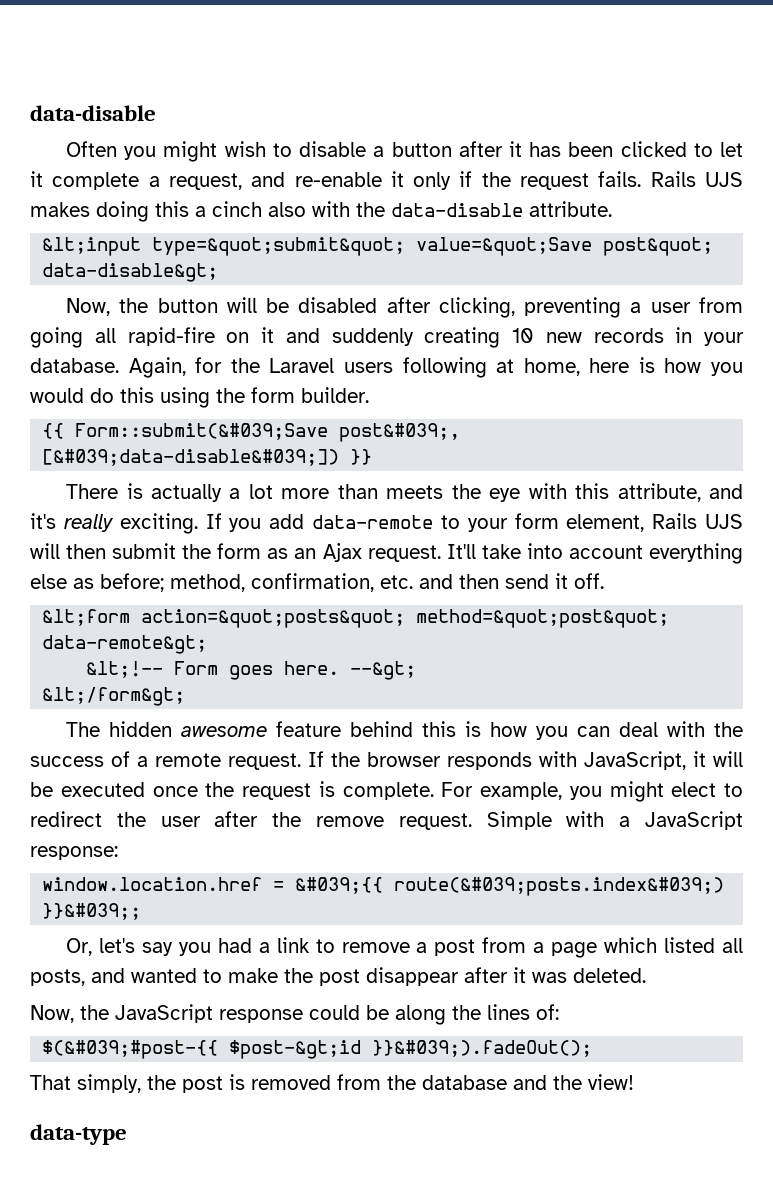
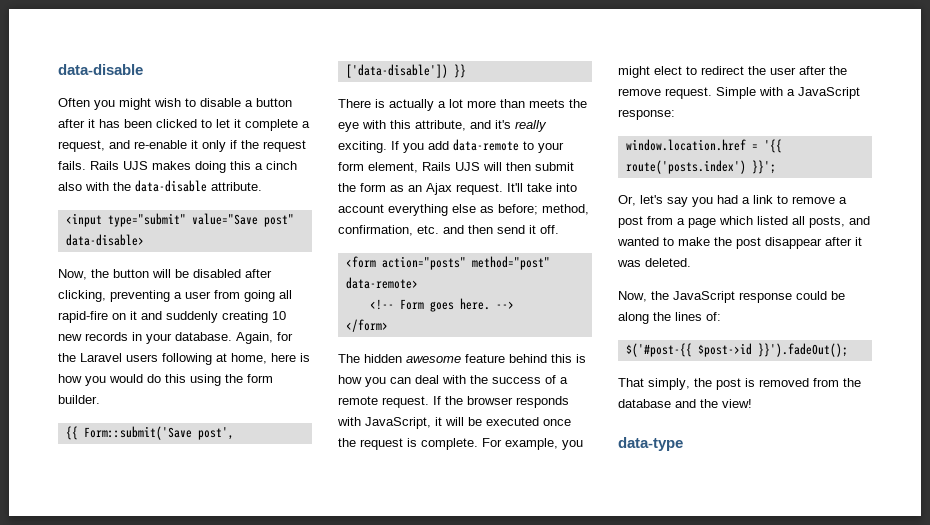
[42,237,714,256] [42,263,219,282] &lt;input type=&quot;submit&quot; value=&quot;Save post&quot; data-disable&gt; -> [65,213,294,227] [65,234,144,246] <input type="submit" value="Save post" data-disable>
[75,423,461,442] [42,449,340,466] Form::submit(&#039;Save post&#039;, [&#039;data-disable&#039;]) -> [83,426,234,440] [345,64,448,78] Form::submit('Save post', ['data-disable'])
[42,609,670,628] [42,635,208,654] [86,661,164,678] &lt;form action=&quot;posts&quot; method=&quot;post&quot; data-remote&gt; // &lt;!-- -> [345,256,550,270] [345,277,418,289] [369,299,394,310] <form action="posts" method="post" data-remote> // <!--
[350,661,417,680] [42,687,186,706] --&gt; // &lt;/form&gt; -> [495,301,514,309] [345,319,388,332] --> // </form>
[295,877,725,896] [42,903,142,920] &#039;{{ route(&#039;posts.index&#039;) }}&#039;; -> [763,139,782,153] [625,160,776,174] '{{ route('posts.index') }}';
[42,1040,593,1059] $(&#039;#post-{{ $post-&gt;id }}&#039;).fadeOut(); -> [625,343,848,357] $('#post-{{ $post->id }}').fadeOut();

